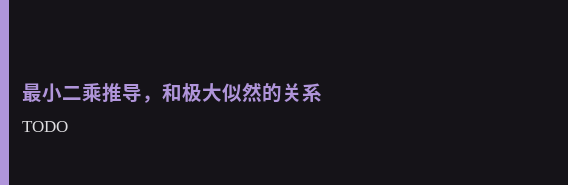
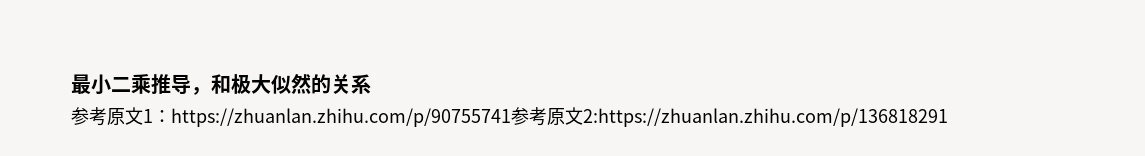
[22,121,68,132] TODO -> [71,107,948,127] 参考原文1：https://zhuanlan.zhihu.com/p/90755741参考原文2:https://zhuanlan.zhihu.com/p/136818291

